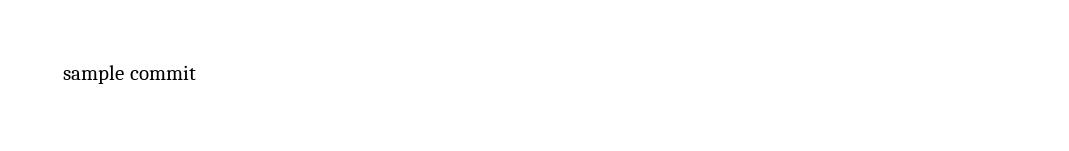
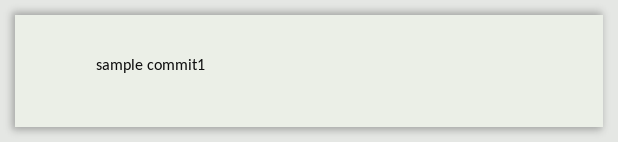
[129,65,196,80] commit -> [147,59,206,70] commit1

